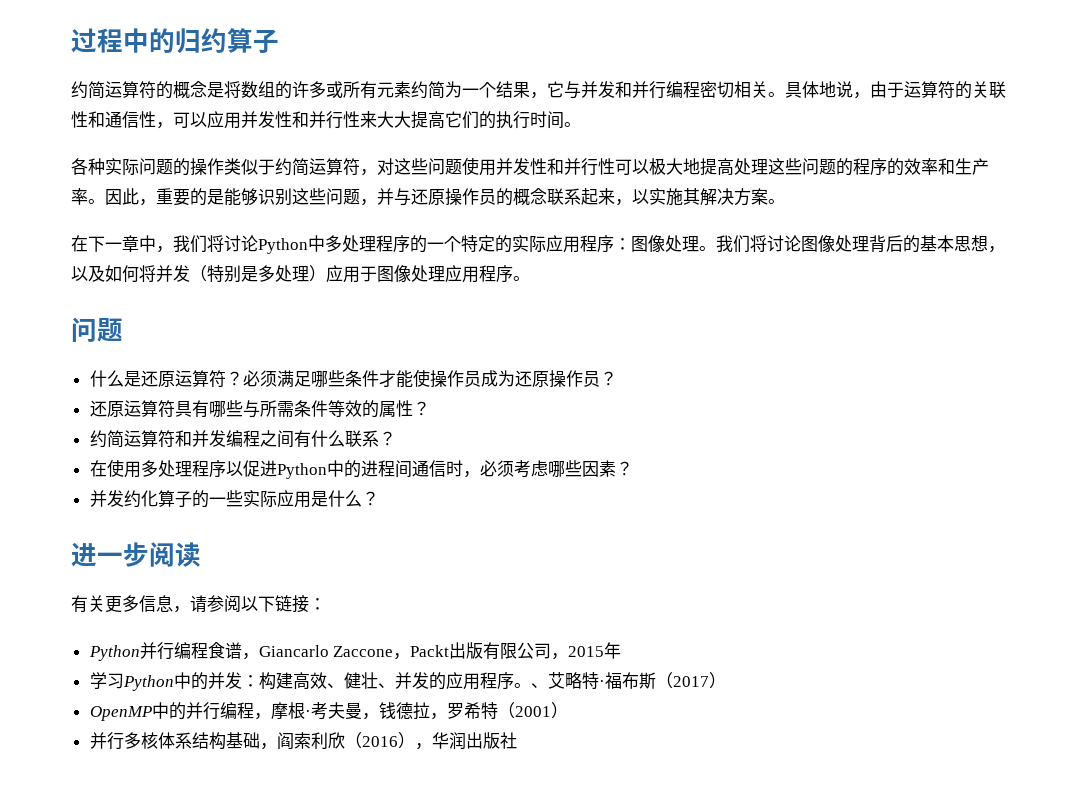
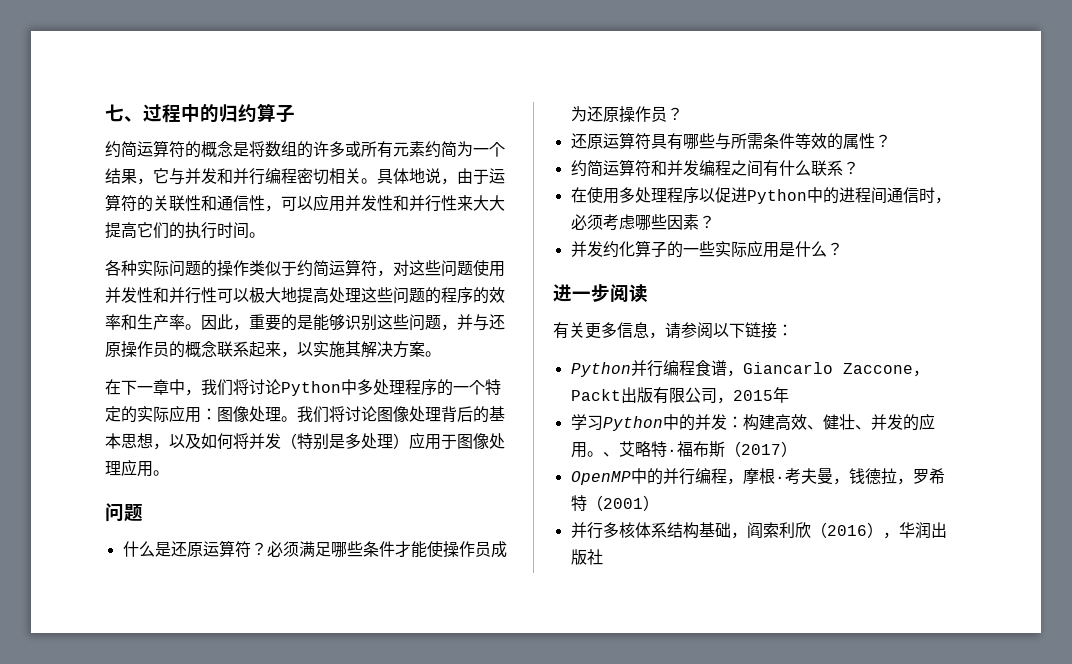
(71, 40) none -> [105,104,143,122] 七、
[580,235,614,253] 程序 -> (201, 415) none
[479,265,513,283] 程序 -> (153, 469) none
[479,672,514,690] 程序 -> (587, 450) none

